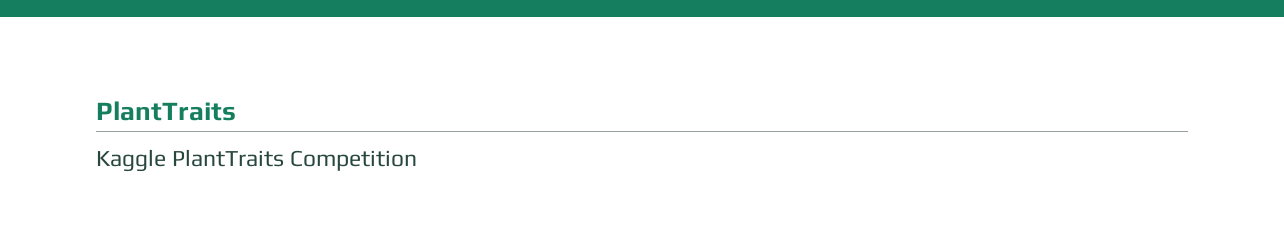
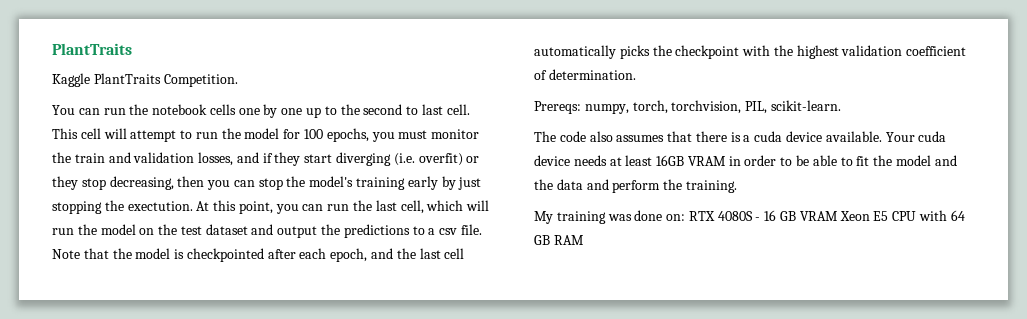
[290,150,418,171] Competition -> [163,74,238,87] [52,104,470,118] [52,128,480,142] [52,152,480,166] [52,176,482,190] [52,200,490,214] [52,224,482,238] [52,248,465,262] [534,45,967,59] [534,69,636,80] [534,100,841,114] [534,131,947,142] [534,155,957,166] [534,179,737,193] [534,210,965,224] [534,235,584,245] Competition. // You can run the notebook cells one by one up to the second to last cell. This cell will attempt to run the model for 100 epochs, you must monitor the train and validation losses, and if they start diverging (i.e. overfit) or they stop decreasing, then you can stop the model's training early by just stopping the exectution. At this point, you can run the last cell, which will run the model on the test dataset and output the predictions to a csv file. Note that the model is checkpointed after each epoch, and the last cell automatically picks the checkpoint with the highest validation coefficient of determination. // Prereqs: numpy, torch, torchvision, PIL, scikit-learn. // The code also assumes that there is a cuda device available. Your cuda device needs at least 16GB VRAM in order to be able to fit the model and the data and perform the training. // My training was done on: RTX 4080S - 16 GB VRAM Xeon E5 CPU with 64 GB RAM

